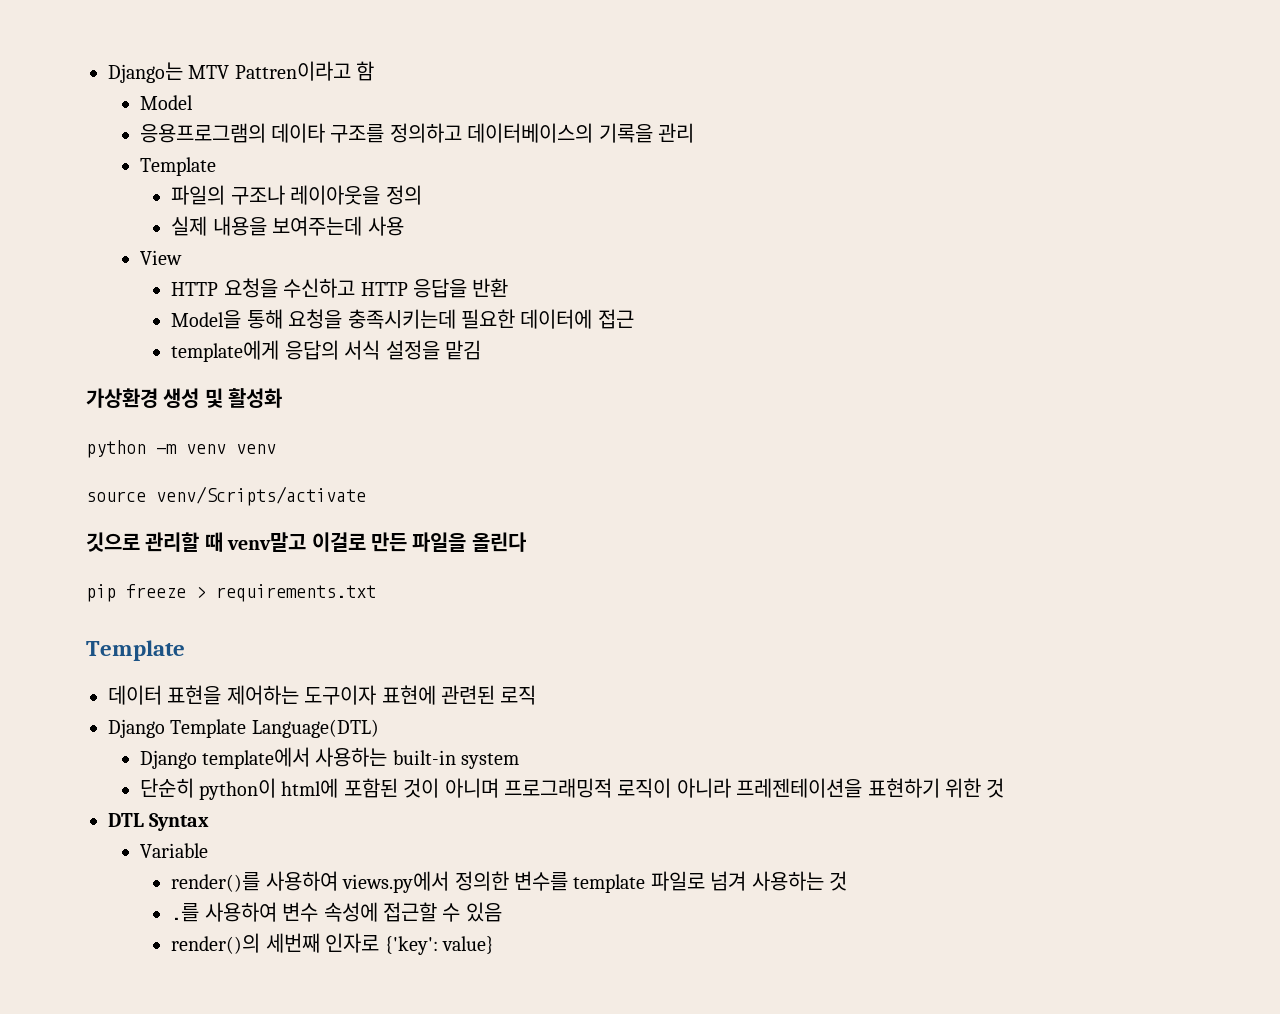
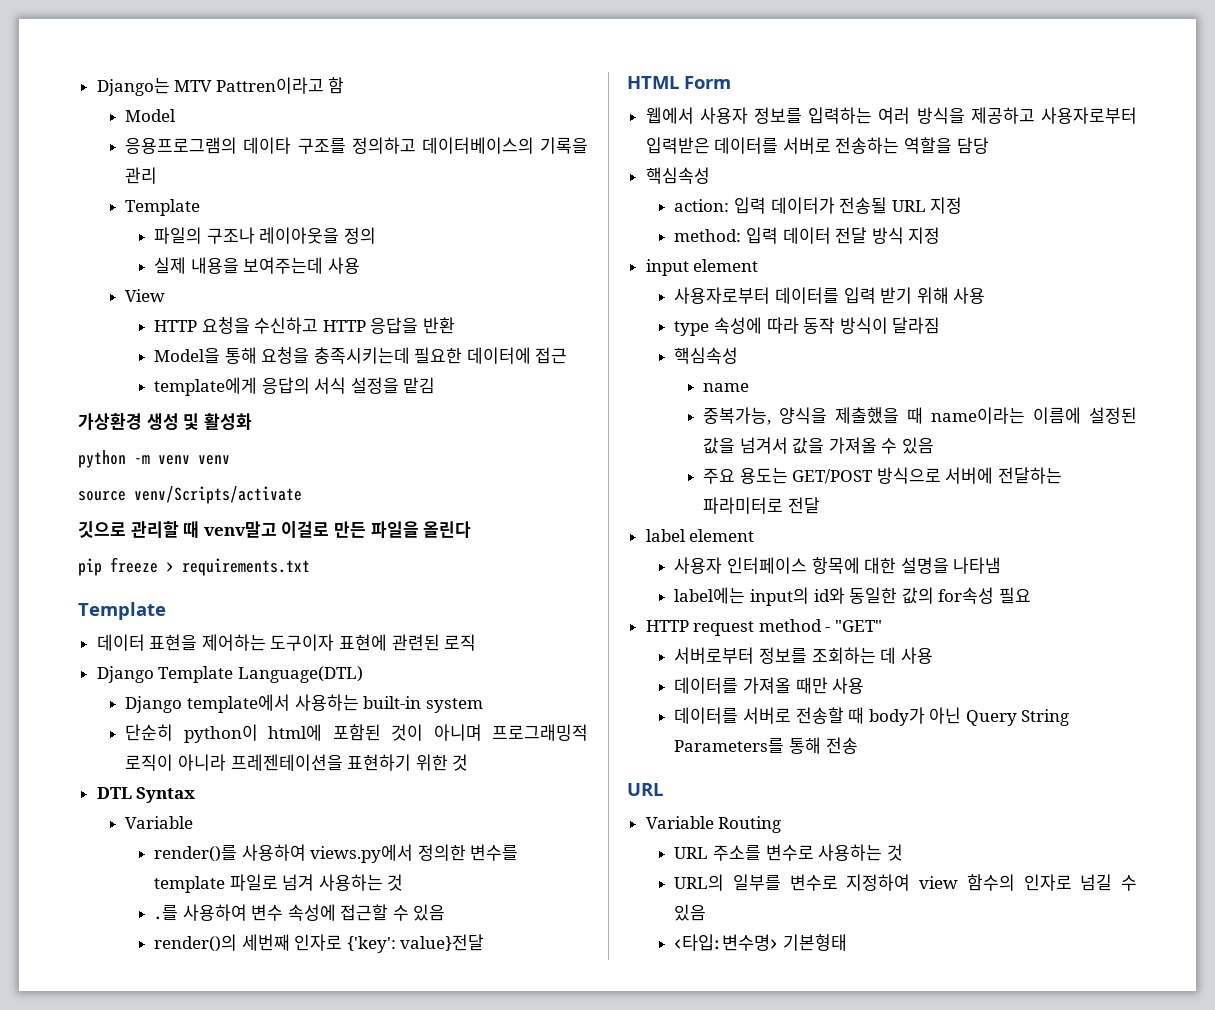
[441,936,494,954] value} -> [400,934,485,951] [627,76,731,89] [645,107,1137,124] [645,137,989,154] [645,167,710,184] [674,197,963,214] [674,227,941,244] [645,259,759,276] [674,287,986,304] [674,317,941,336] [674,347,739,364] [702,383,749,392] [702,407,1137,425] [702,437,934,454] [702,467,1062,484] [702,497,820,514] [645,529,755,542] [674,557,1002,574] [674,587,1031,606] [645,619,883,636] [674,647,933,664] [674,677,865,694] [674,707,1070,726] [674,737,858,754] [627,783,663,796] [645,816,782,833] [674,844,903,861] [674,874,1137,891] [674,904,707,921] [674,934,847,951] value}전달 // HTML Form // 웹에서 사용자 정보를 입력하는 여러 방식을 제공하고 사용자로부터 입력받은 데이터를 서버로 전송하는 역할을 담당 // 핵심속성 // action: 입력 데이터가 전송될 URL 지정 // method: 입력 데이터 전달 방식 지정 // input element // 사용자로부터 데이터를 입력 받기 위해 사용 // type 속성에 따라 동작 방식이 달라짐 // 핵심속성 // name // 중복가능, 양식을 제출했을 때 name이라는 이름에 설정된 값을 넘겨서 값을 가져올 수 있음 // 주요 용도는 GET/POST 방식으로 서버에 전달하는 파라미터로 전달 // label element // 사용자 인터페이스 항목에 대한 설명을 나타냄 // label에는 input의 id와 동일한 값의 for속성 필요 // HTTP request method - "GET" // 서버로부터 정보를 조회하는 데 사용 // 데이터를 가져올 때만 사용 // 데이터를 서버로 전송할 때 body가 아닌 Query String Parameters를 통해 전송 // URL // Variable Routing // URL 주소를 변수로 사용하는 것 // URL의 일부를 변수로 지정하여 view 함수의 인자로 넘길 수 있음 // <타입:변수명> 기본형태

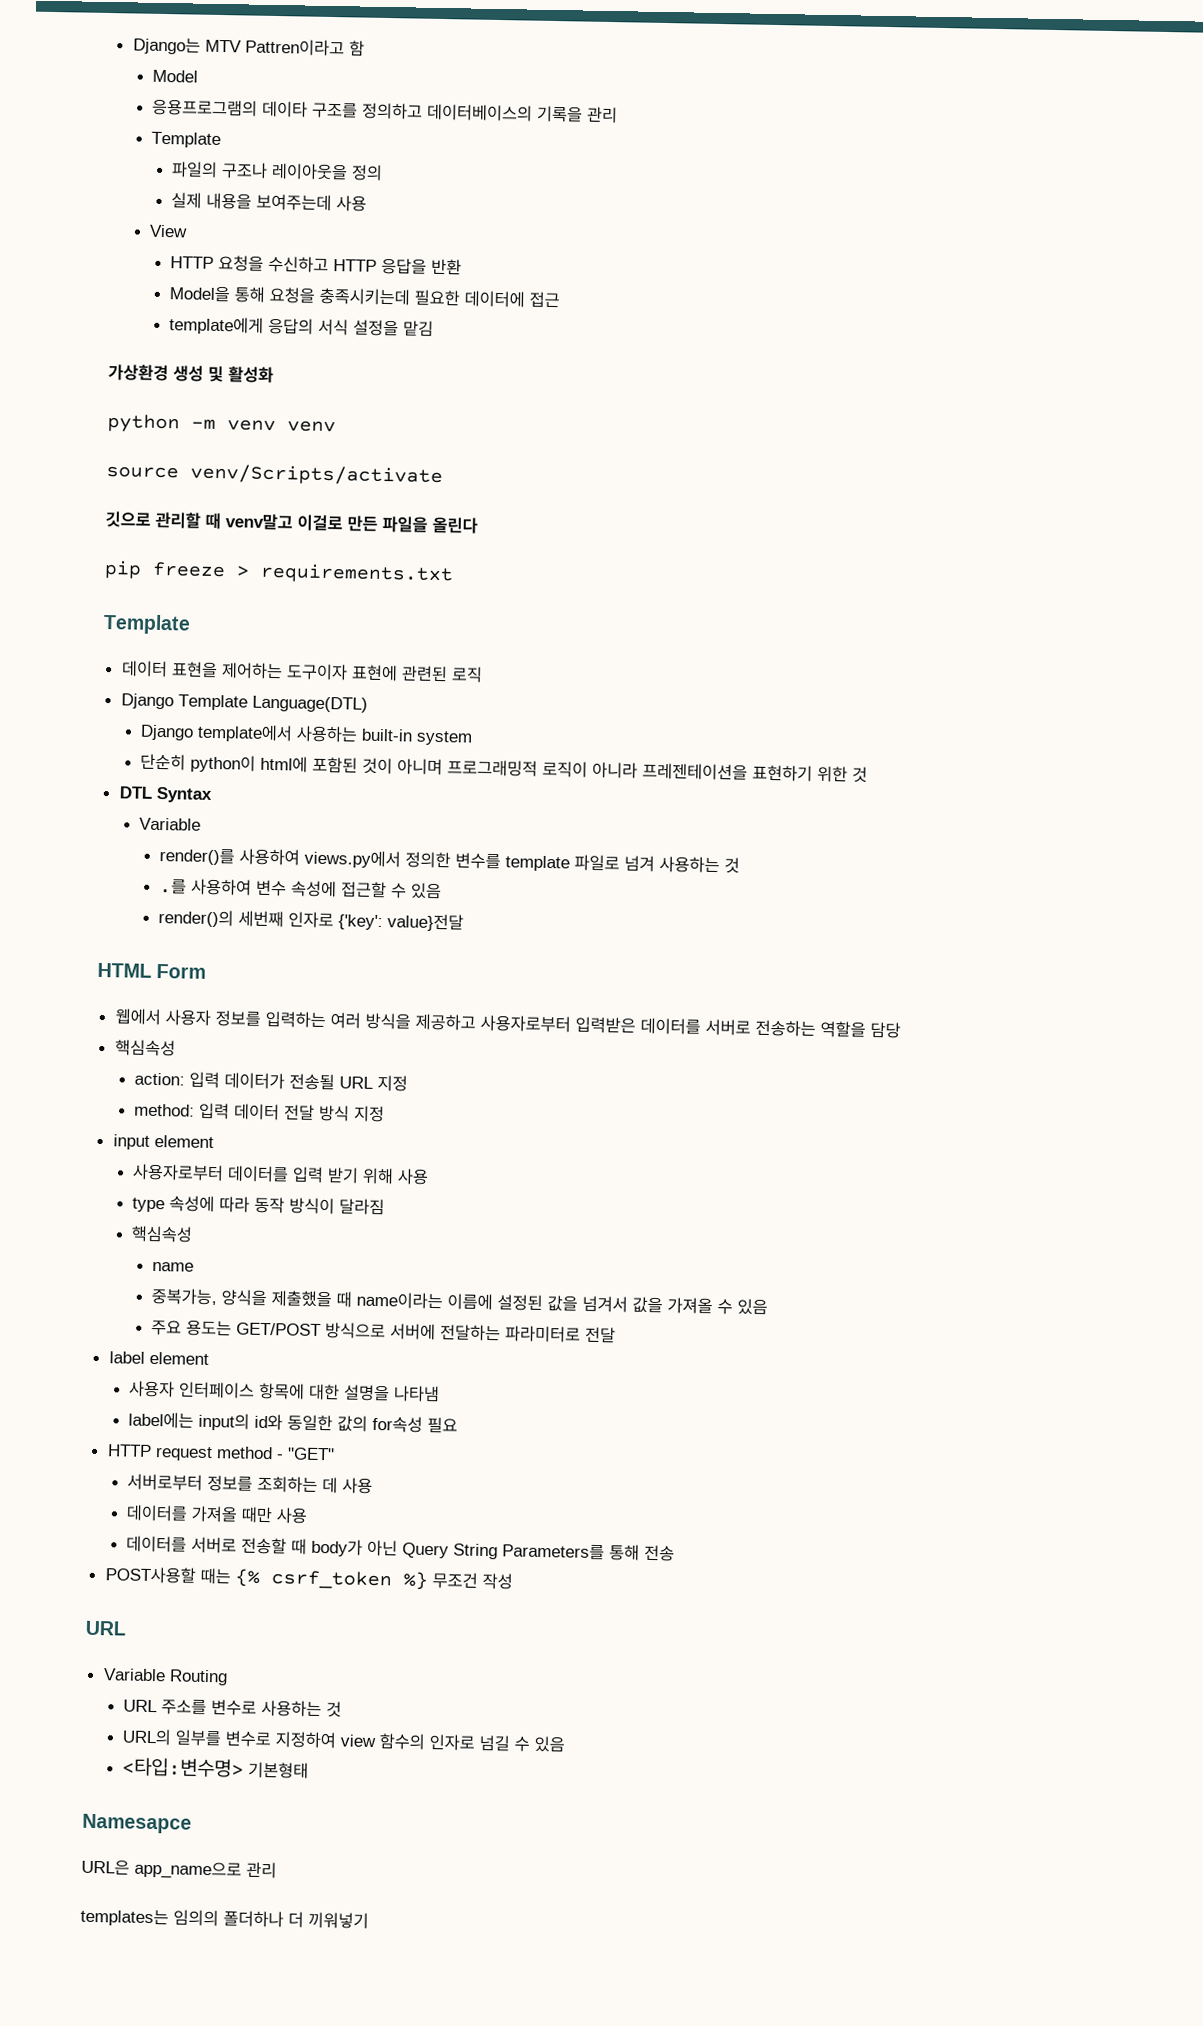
(858, 745) none -> [104,1566,513,1590] // POST사용할 때는 {% csrf_token %} 무조건 작성
(847, 942) none -> [82,1813,192,1834] [81,1859,277,1880] [80,1908,369,1929] // Namesapce // URL은 app_name으로 관리 // templates는 임의의 폴더하나 더 끼워넣기

